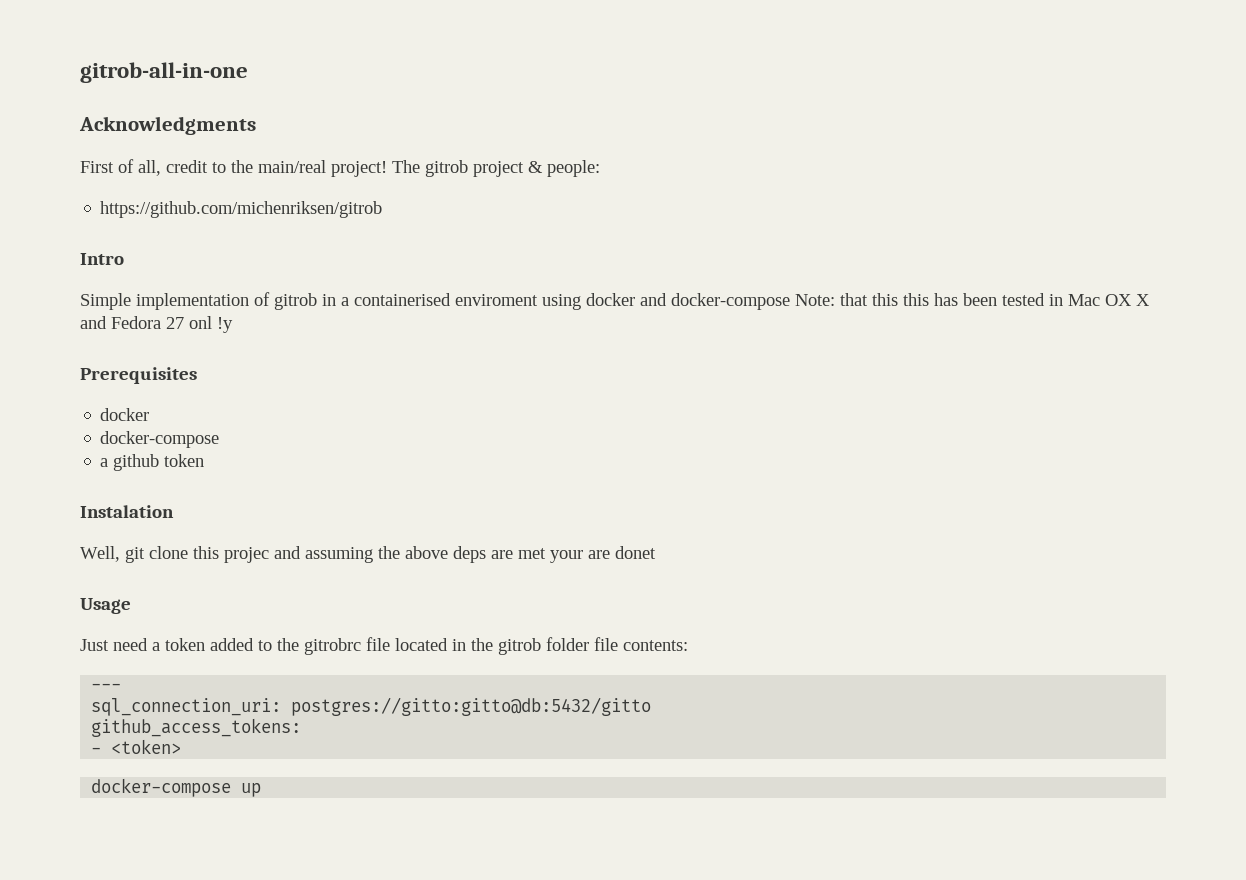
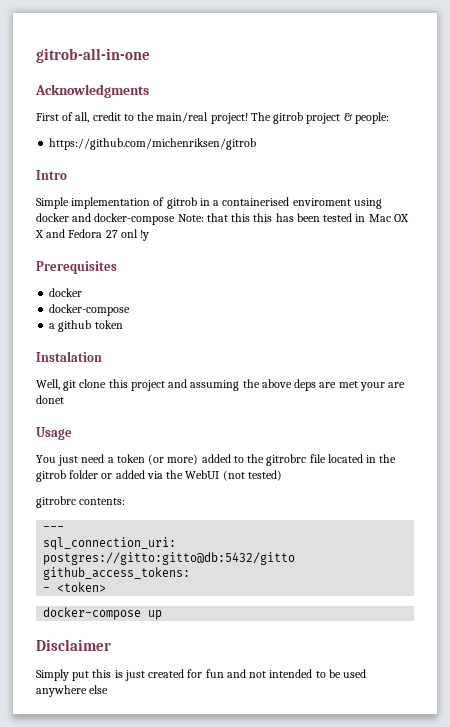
[224,547,269,563] projec -> [130,380,165,391] project
[80,639,109,651] Just -> [36,455,79,466] You just
(205, 644) none -> [148,454,199,465] (or more)
[594,637,618,651] file -> [101,470,282,481] [36,496,76,508] or added via the WebUI (not tested) // gitrobrc
(262, 790) none -> [36,639,111,651] [36,669,367,681] [36,685,109,697] // Disclaimer // Simply put this is just created for fun and not intended to be used anywhere else

